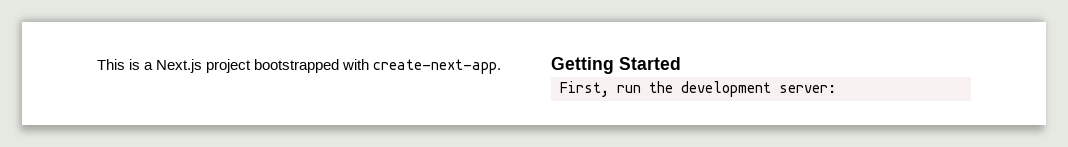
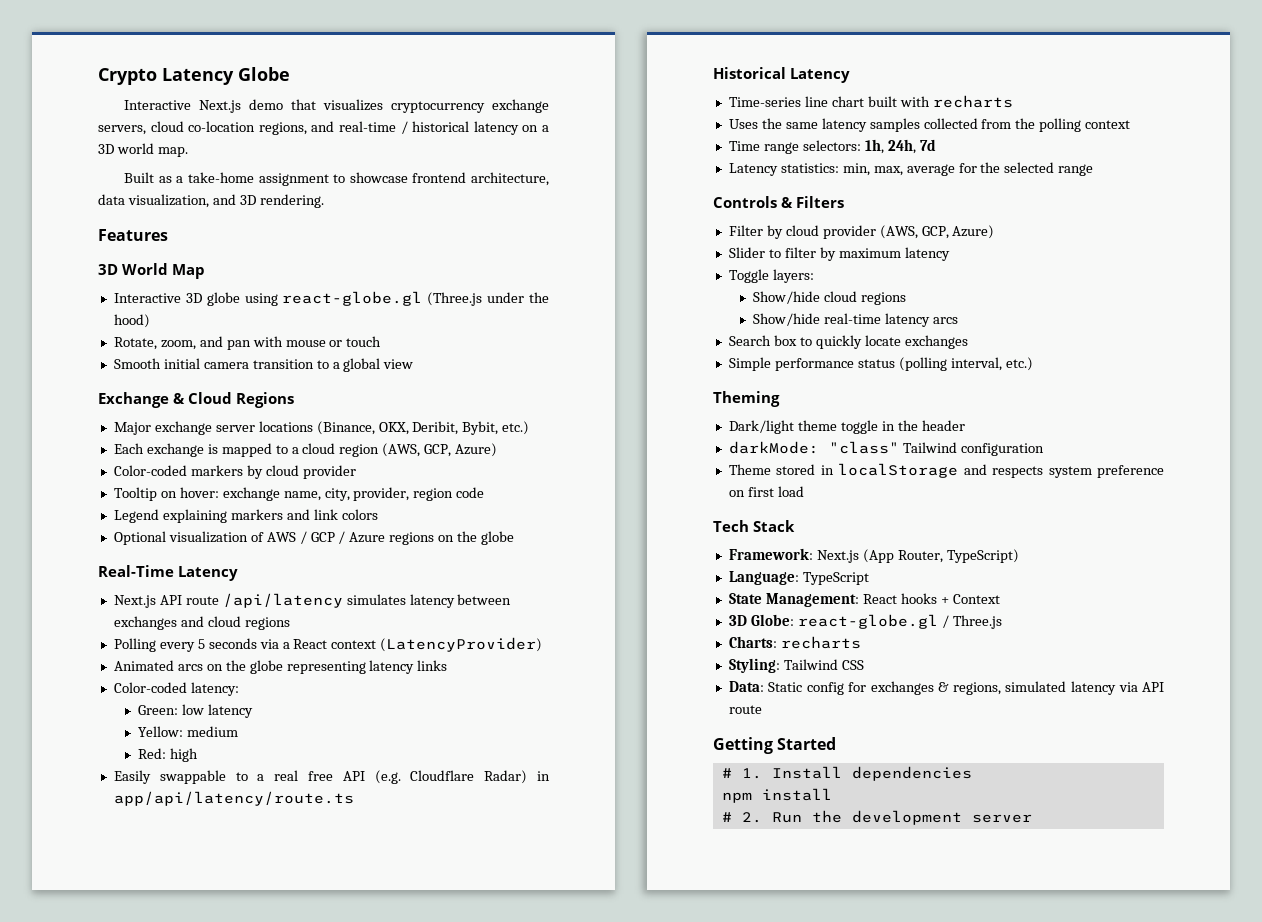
[97,59,502,74] [551,57,681,74] [560,81,641,97] This is a Next.js project bootstrapped with create-next-app. // Getting Started // First, run -> [98,67,290,85] [124,99,549,113] [98,121,550,135] [98,143,188,157] [124,172,549,186] [98,194,324,208] [98,229,168,241] [98,263,206,279] [113,291,549,306] [113,314,150,328] [113,336,382,350] [113,358,414,372] [98,392,295,408] [113,421,530,435] [113,443,498,457] [113,465,356,479] [113,487,485,501] [113,509,378,523] [113,531,515,545] [98,565,239,581] [113,593,512,608] [113,616,290,630] [113,637,543,652] [113,660,448,674] [113,682,239,696] [138,704,254,718] [138,726,239,737] [138,748,199,762] [113,770,550,784] [113,791,354,806] [713,67,851,83] [728,95,1013,108] [728,118,1131,132] [728,139,936,154] [728,162,1094,176] [713,196,845,208] [728,225,995,239] [728,247,950,261] [728,269,814,283] [753,291,907,305] [753,313,959,327] [728,335,968,349] [728,357,1033,371] [713,391,780,407] [728,420,965,434] [728,441,1044,456] [728,463,1164,478] [728,486,804,497] [713,520,796,532] [728,548,1019,563] [728,571,869,585] [728,593,1000,607] [728,614,1002,629] [728,636,861,649] [728,658,864,673] [728,681,1164,695] [728,705,762,714] [713,737,837,754] [721,766,972,781] [721,788,832,803] [721,812,802,823] Crypto Latency Globe // Interactive Next.js demo that visualizes cryptocurrency exchange servers, cloud co-location regions, and real-time / historical latency on a 3D world map. // Built as a take-home assignment to showcase frontend architecture, data visualization, and 3D rendering. // Features // 3D World Map // Interactive 3D globe using react-globe.gl (Three.js under the hood) // Rotate, zoom, and pan with mouse or touch // Smooth initial camera transition to a global view // Exchange & Cloud Regions // Major exchange server locations (Binance, OKX, Deribit, Bybit, etc.) // Each exchange is mapped to a cloud region (AWS, GCP, Azure) // Color-coded markers by cloud provider // Tooltip on hover: exchange name, city, provider, region code // Legend explaining markers and link colors // Optional visualization of AWS / GCP / Azure regions on the globe // Real-Time Latency // Next.js API route /api/latency simulates latency between exchanges and cloud regions // Polling every 5 seconds via a React context (LatencyProvider) // Animated arcs on the globe representing latency links // Color-coded latency: // Green: low latency // Yellow: medium // Red: high // Easily swappable to a real free API (e.g. Cloudflare Radar) in app/api/latency/route.ts // Historical Latency // Time-series line chart built with recharts // Uses the same latency samples collected from the polling context // Time range selectors: 1h, 24h, 7d // Latency statistics: min, max, average for the selected range // Controls & Filters // Filter by cloud provider (AWS, GCP, Azure) // Slider to filter by maximum latency // Toggle layers: // Show/hide cloud regions // Show/hide real-time latency arcs // Search box to quickly locate exchanges // Simple performance status (polling interval, etc.) // Theming // Dark/light theme toggle in the header // darkMode: "class" Tailwind configuration // Theme stored in localStorage and respects system preference on first load // Tech Stack // Framework: Next.js (App Router, TypeScript) // Language: TypeScript // State Management: React hooks + Context // 3D Globe: react-globe.gl / Three.js // Charts: recharts // Styling: Tailwind CSS // Data: Static config for exchanges & regions, simulated latency via API route // Getting Started // # 1. Install dependencies // npm install // # 2. Run
[779,85,836,93] server: -> [971,814,1032,823] server

